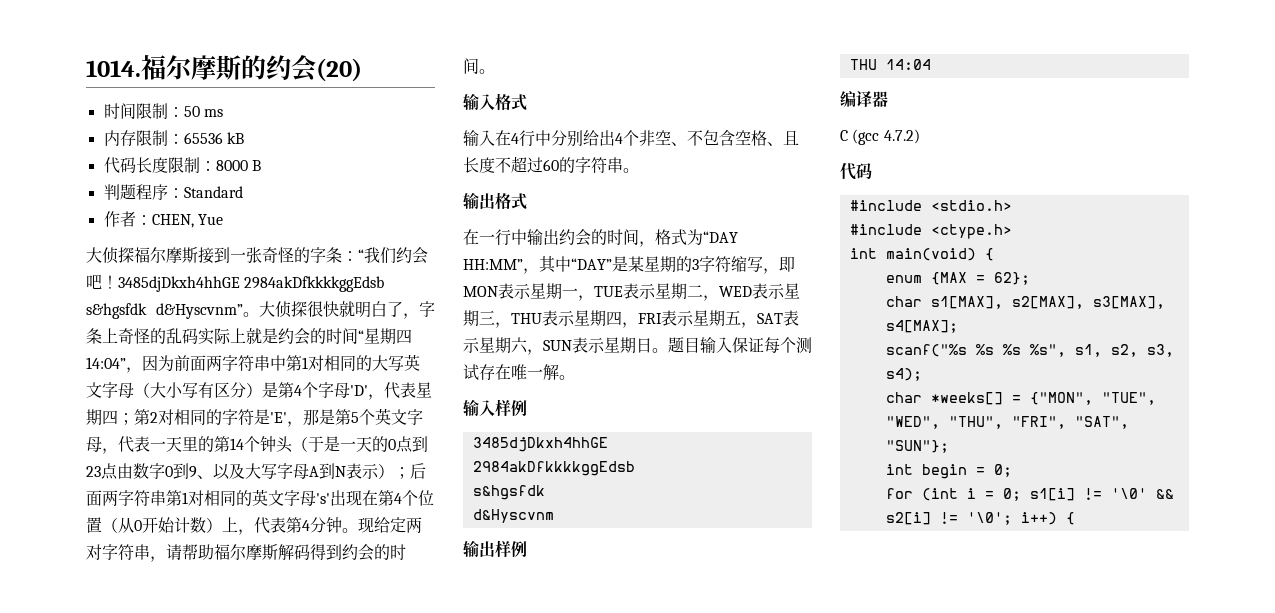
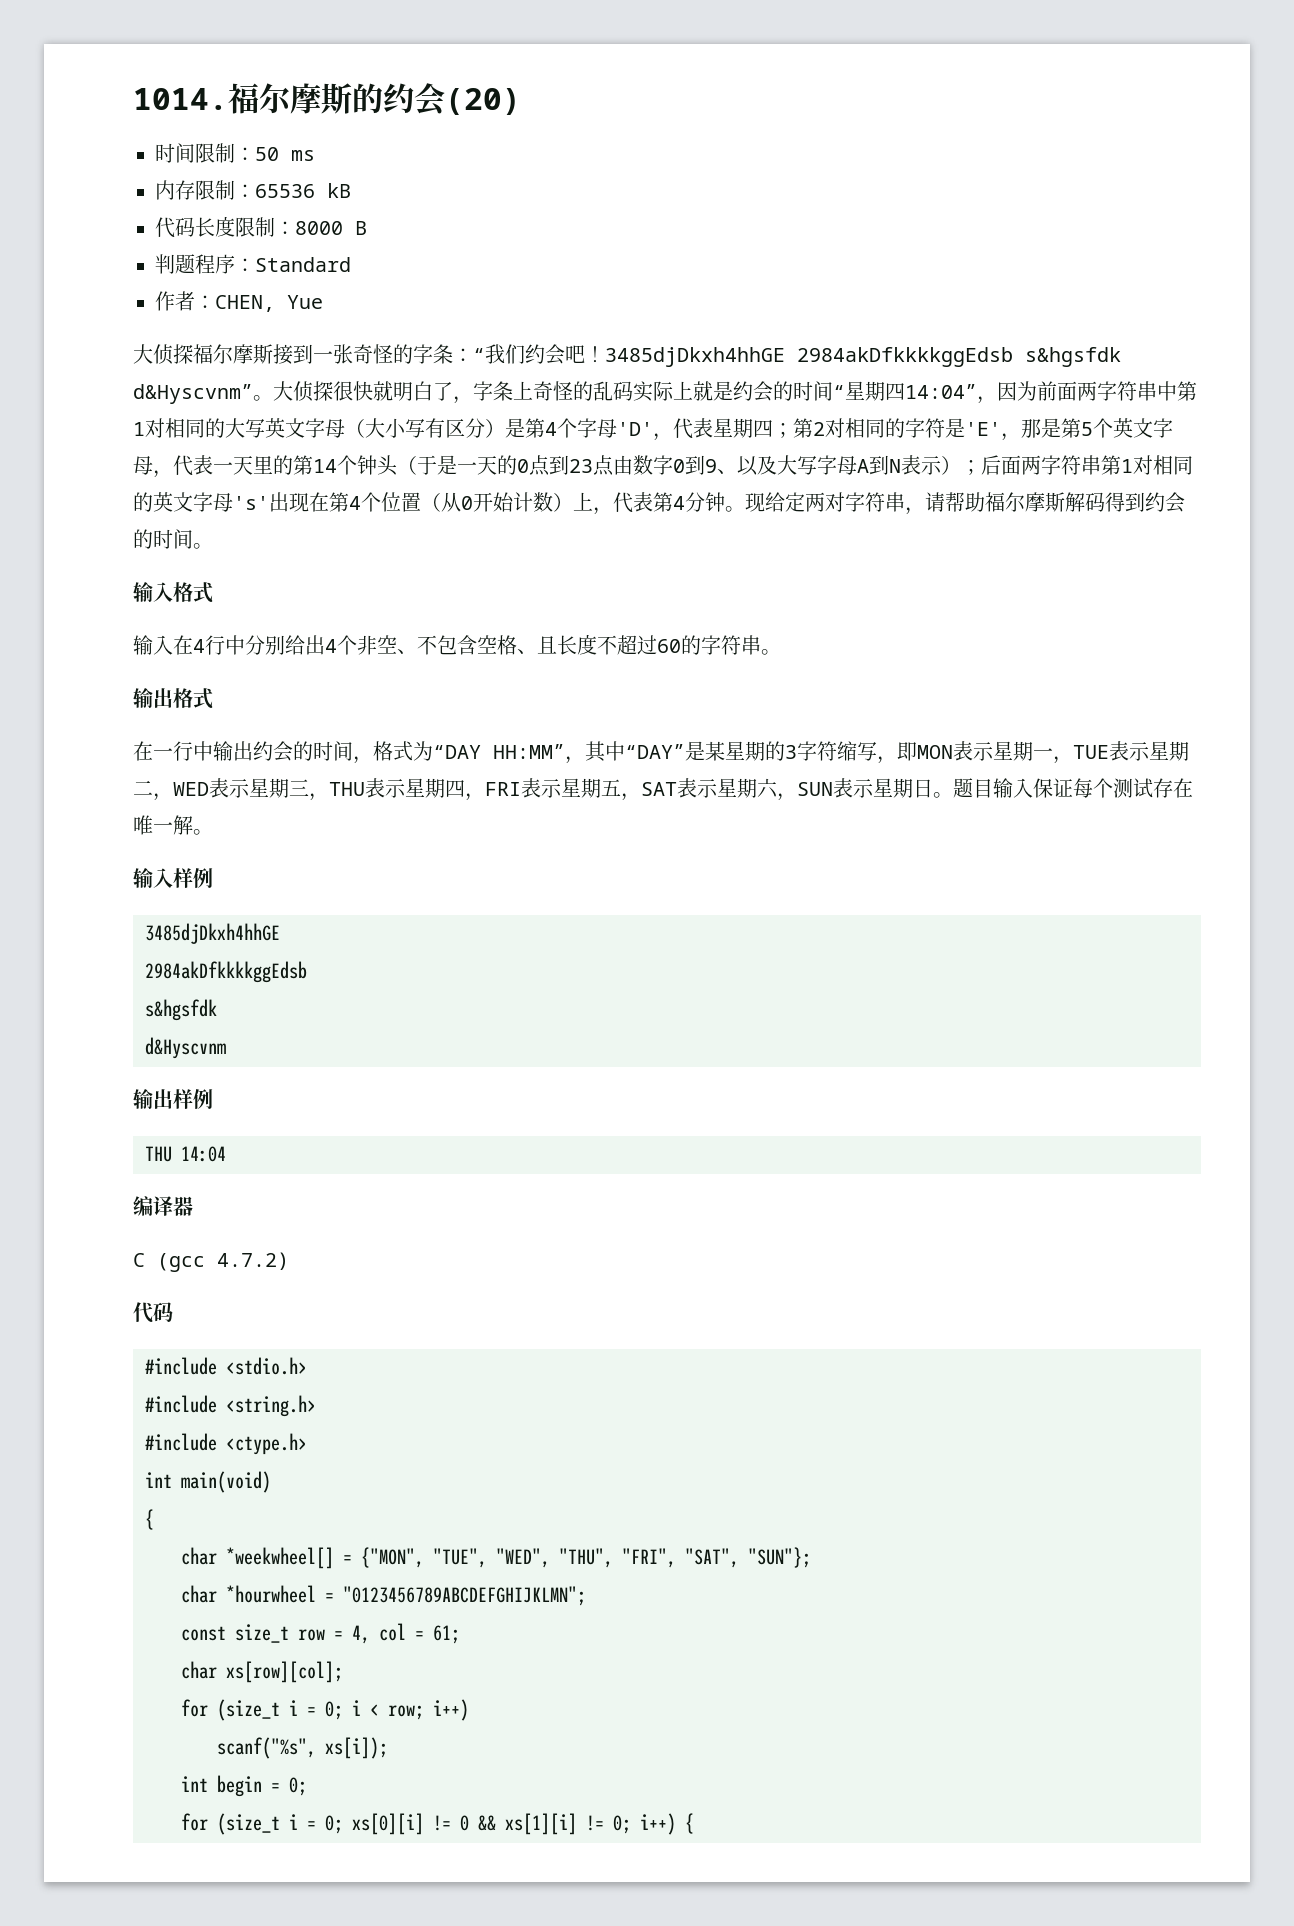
(1012, 205) none -> [145,1395,316,1417] // #include <string.h>
(976, 254) none -> (271, 1482) //
[885,272,1030,285] [885,296,1165,309] [885,320,958,333] [885,344,1174,357] [885,368,922,381] [885,392,1003,405] enum {MAX = 62}; // char s1[MAX], s2[MAX], s3[MAX], s4[MAX]; // scanf("%s %s %s %s", s1, s2, s3, s4); // char *weeks[] -> [181,1547,334,1569] char *weekwheel[]
(949, 446) none -> [181,1585,586,1606] [181,1623,460,1644] [181,1661,343,1683] [181,1699,469,1721] [217,1737,388,1759] // char *hourwheel = "0123456789ABCDEFGHIJKLMN"; // const size_t row = 4, col = 61; // char xs[row][col]; // for (size_t i = 0; i < row; i++) // scanf("%s", xs[i]);
[921,488,1174,501] [885,512,1012,525] (int i = 0; s1[i] != '\0' && s2[i] != '\0'; -> [217,1813,631,1835] (size_t i = 0; xs[0][i] != 0 && xs[1][i] != 0;

